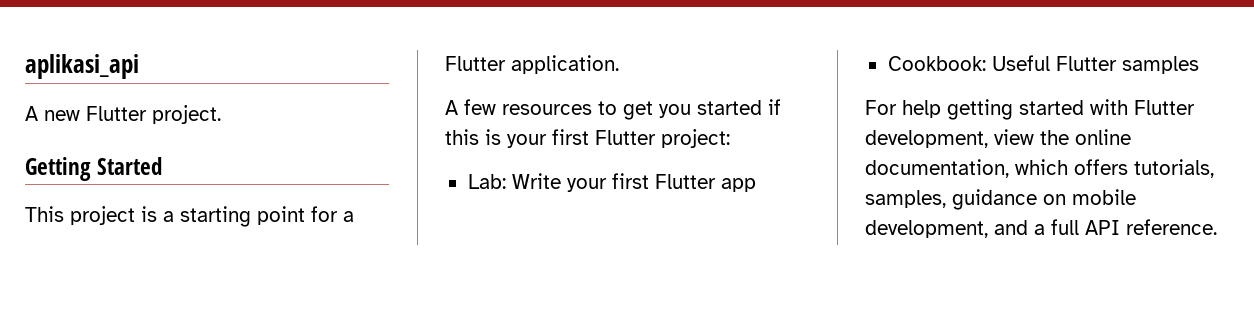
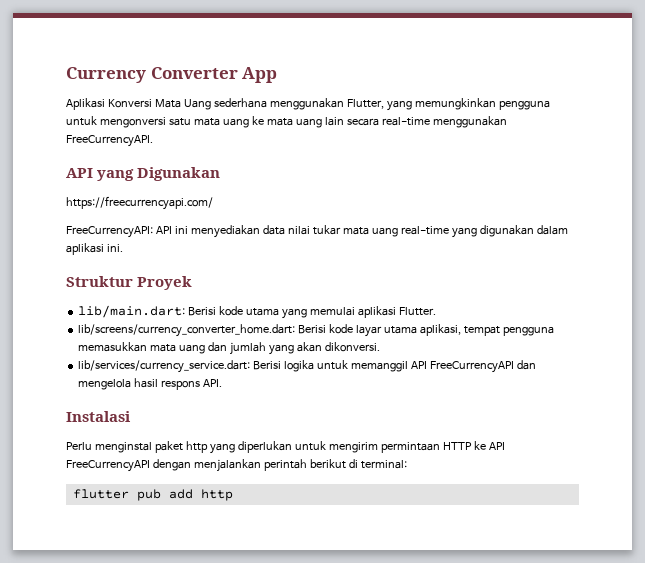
[25,54,139,79] [25,105,221,124] [25,157,163,181] [25,206,354,227] [445,55,619,74] [445,99,781,120] [445,129,730,148] [467,173,756,192] [887,55,1199,74] [865,99,1195,120] [865,129,1131,148] [865,159,1214,178] [865,189,1136,210] [865,219,1217,238] aplikasi_api // A new Flutter project. // Getting Started // This project is a starting point for a Flutter application. // A few resources to get you started if this is your first Flutter project: // Lab: Write your first Flutter app // Cookbook: Useful Flutter samples // For help getting started with Flutter development, view the online documentation, which offers tutorials, samples, guidance on mobile development, and a full API reference. -> [66,67,278,83] [66,98,550,111] [66,116,507,128] [66,135,153,147] [66,167,221,181] [66,196,213,210] [66,225,568,238] [66,243,123,255] [66,276,193,290] [78,305,436,319] [78,324,554,337] [78,342,380,355] [78,360,536,373] [78,378,223,390] [66,411,131,422] [66,441,505,454] [66,459,407,472] [72,489,233,501] Currency Converter App // Aplikasi Konversi Mata Uang sederhana menggunakan Flutter, yang memungkinkan pengguna untuk mengonversi satu mata uang ke mata uang lain secara real-time menggunakan FreeCurrencyAPI. // API yang Digunakan // https://freecurrencyapi.com/ // FreeCurrencyAPI: API ini menyediakan data nilai tukar mata uang real-time yang digunakan dalam aplikasi ini. // Struktur Proyek // lib/main.dart: Berisi kode utama yang memulai aplikasi Flutter. // lib/screens/currency_converter_home.dart: Berisi kode layar utama aplikasi, tempat pengguna memasukkan mata uang dan jumlah yang akan dikonversi. // lib/services/currency_service.dart: Berisi logika untuk memanggil API FreeCurrencyAPI dan mengelola hasil respons API. // Instalasi // Perlu menginstal paket http yang diperlukan untuk mengirim permintaan HTTP ke API FreeCurrencyAPI dengan menjalankan perintah berikut di terminal: // flutter pub add http

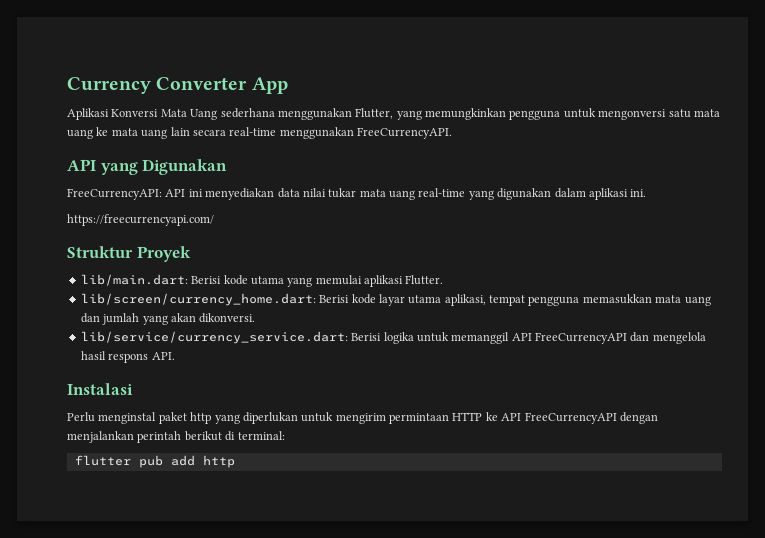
[66,196,213,210] // https://freecurrencyapi.com/ -> (228, 167) none
(123, 248) none -> [67,214,214,226] // https://freecurrencyapi.com/
[78,324,296,337] lib/screens/currency_converter_home.dart: -> [80,293,316,306] lib/screen/currency_home.dart:
[78,360,251,373] lib/services/currency_service.dart: -> [80,331,348,344] lib/service/currency_service.dart:

